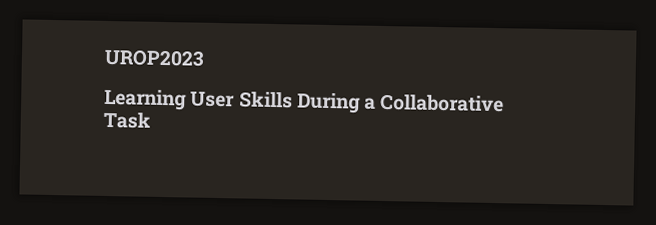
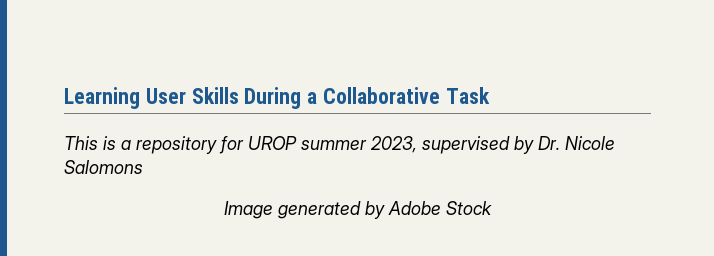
[104,48,205,67] UROP2023 // -> (64, 98) none
(151, 120) none -> [64,136,615,154] [64,160,143,174] [224,201,492,219] // This is a repository for UROP summer 2023, supervised by Dr. Nicole Salomons // Image generated by Adobe Stock

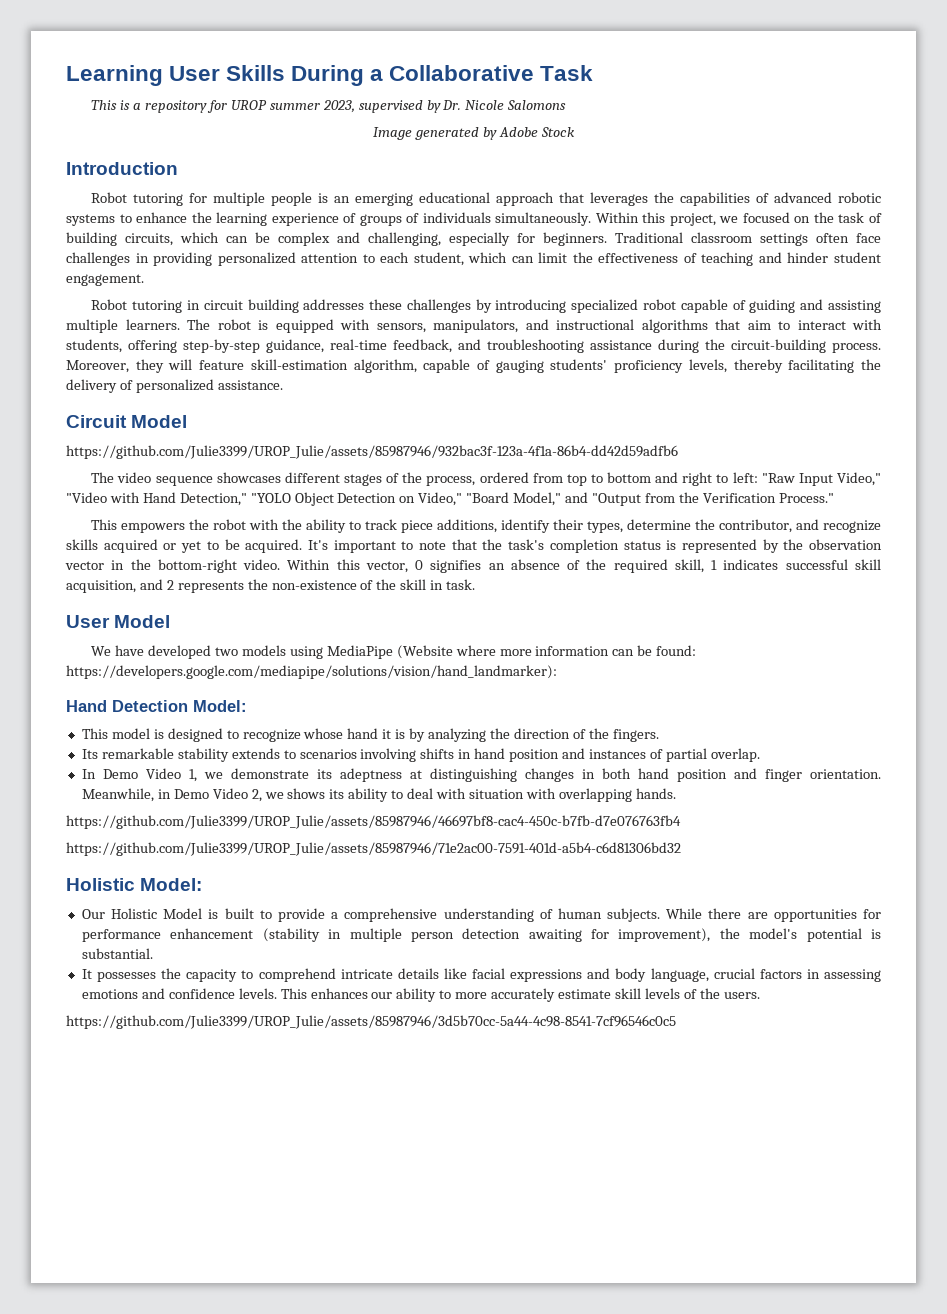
(492, 208) none -> [66,162,178,175] [91,192,881,206] [66,212,882,226] [66,232,881,246] [66,252,881,266] [66,274,144,286] [91,299,881,313] [66,319,882,333] [66,339,881,353] [66,359,881,373] [66,379,283,393] [66,415,188,428] [66,445,678,459] [91,472,882,486] [66,492,834,506] [91,519,881,533] [66,539,883,553] [65,559,882,573] [66,579,476,593] [66,615,171,628] [91,645,697,659] [66,665,557,679] [66,700,247,712] [81,728,659,742] [81,748,760,762] [81,768,881,782] [81,788,676,802] [66,815,681,829] [66,842,681,856] [66,878,203,891] [81,908,881,922] [81,928,882,942] [81,948,153,959] [81,968,882,982] [81,988,760,1002] [66,1015,676,1029] // Introduction // Robot tutoring for multiple people is an emerging educational approach that leverages the capabilities of advanced robotic systems to enhance the learning experience of groups of individuals simultaneously. Within this project, we focused on the task of building circuits, which can be complex and challenging, especially for beginners. Traditional classroom settings often face challenges in providing personalized attention to each student, which can limit the effectiveness of teaching and hinder student engagement. // Robot tutoring in circuit building addresses these challenges by introducing specialized robot capable of guiding and assisting multiple learners. The robot is equipped with sensors, manipulators, and instructional algorithms that aim to interact with students, offering step-by-step guidance, real-time feedback, and troubleshooting assistance during the circuit-building process. Moreover, they will feature skill-estimation algorithm, capable of gauging students' proficiency levels, thereby facilitating the delivery of personalized assistance. // Circuit Model // https://github.com/Julie3399/UROP_Julie/assets/85987946/932bac3f-123a-4f1a-86b4-dd42d59adfb6 // The video sequence showcases different stages of the process, ordered from top to bottom and right to left: "Raw Input Video," "Video with Hand Detection," "YOLO Object Detection on Video," "Board Model," and "Output from the Verification Process." // This empowers the robot with the ability to track piece additions, identify their types, determine the contributor, and recognize skills acquired or yet to be acquired. It's important to note that the task's completion status is represented by the observation vector in the bottom-right video. Within this vector, 0 signifies an absence of the required skill, 1 indicates successful skill acquisition, and 2 represents the non-existence of the skill in task. // User Model // We have developed two models using MediaPipe (Website where more information can be found: https://developers.google.com/mediapipe/solutions/vision/hand_landmarker): // Hand Detection Model: // This model is designed to recognize whose hand it is by analyzing the direction of the fingers. // Its remarkable stability extends to scenarios involving shifts in hand position and instances of partial overlap. // In Demo Video 1, we demonstrate its adeptness at distinguishing changes in both hand position and finger orientation. Meanwhile, in Demo Video 2, we shows its ability to deal with situation with overlapping hands. // https://github.com/Julie3399/UROP_Julie/assets/85987946/46697bf8-cac4-450c-b7fb-d7e076763fb4 // https://github.com/Julie3399/UROP_Julie/assets/85987946/71e2ac00-7591-401d-a5b4-c6d81306bd32 // Holistic Model: // Our Holistic Model is built to provide a comprehensive understanding of human subjects. While there are opportunities for performance enhancement (stability in multiple person detection awaiting for improvement), the model's potential is substantial. // It possesses the capacity to comprehend intricate details like facial expressions and body language, crucial factors in assessing emotions and confidence levels. This enhances our ability to more accurately estimate skill levels of the users. // https://github.com/Julie3399/UROP_Julie/assets/85987946/3d5b70cc-5a44-4c98-8541-7cf96546c0c5

